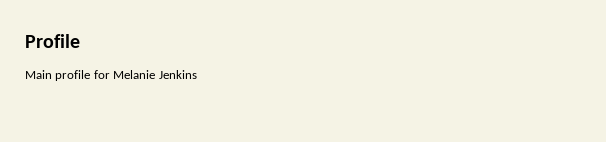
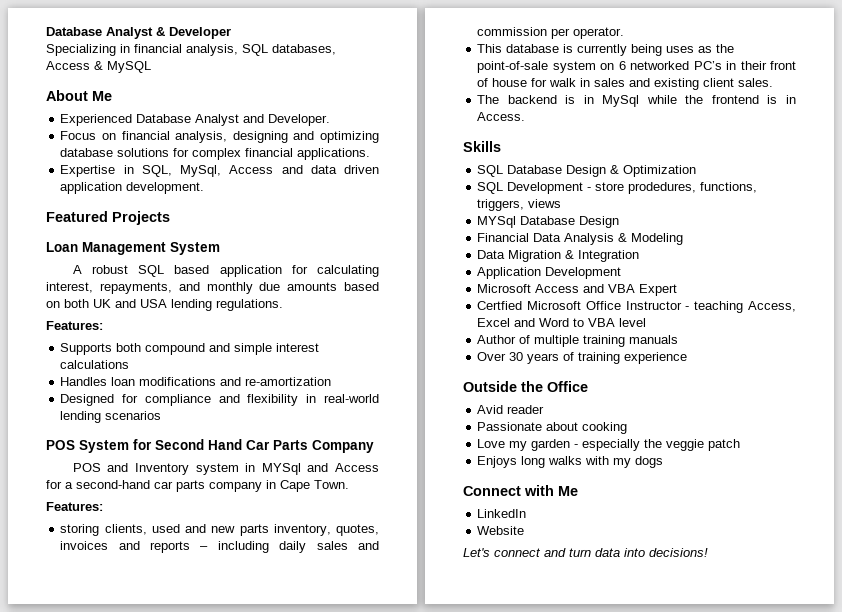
[25,34,80,48] [25,70,197,81] Profile // Main profile for Melanie Jenkins -> [46,27,231,39] [46,44,336,56] [46,61,151,73] [46,90,112,101] [60,114,331,126] [60,131,379,143] [60,148,371,160] [60,165,379,177] [60,182,205,194] [46,211,170,225] [46,242,220,255] [72,265,379,277] [46,282,380,294] [46,299,283,311] [46,321,103,330] [60,343,320,355] [60,360,130,369] [60,377,332,386] [60,394,379,406] [60,411,162,423] [46,439,374,453] [72,463,379,475] [46,480,349,492] [46,502,103,511] [60,524,379,536] [60,541,379,553] [477,27,625,39] [477,44,735,56] [477,61,796,73] [477,78,774,90] [477,95,796,107] [477,112,526,121] [463,141,501,152] [477,165,697,177] [477,182,758,194] [477,199,562,211] [477,216,620,228] [477,233,684,245] [477,250,640,262] [477,267,622,279] [477,284,678,296] [477,301,796,313] [477,318,647,327] [477,335,679,347] [477,352,688,364] [463,381,588,392] [477,405,545,414] [477,422,628,434] [477,439,741,451] [477,456,664,468] [463,485,578,496] [477,509,527,518] [477,526,525,535] [463,548,708,557] Database Analyst & Developer // Specializing in financial analysis, SQL databases, Access & MySQL // About Me // Experienced Database Analyst and Developer. // Focus on financial analysis, designing and optimizing database solutions for complex financial applications. // Expertise in SQL, MySql, Access and data driven application development. // Featured Projects // Loan Management System // A robust SQL based application for calculating interest, repayments, and monthly due amounts based on both UK and USA lending regulations. // Features: // Supports both compound and simple interest calculations // Handles loan modifications and re-amortization // Designed for compliance and flexibility in real-world lending scenarios // POS System for Second Hand Car Parts Company // POS and Inventory system in MYSql and Access for a second-hand car parts company in Cape Town. // Features: // storing clients, used and new parts inventory, quotes, invoices and reports – including daily sales and commission per operator. // This database is currently being uses as the point-of-sale system on 6 networked PC’s in their front of house for walk in sales and existing client sales. // The backend is in MySql while the frontend is in Access. // Skills // SQL Database Design & Optimization // SQL Development - store prodedures, functions, triggers, views // MYSql Database Design // Financial Data Analysis & Modeling // Data Migration & Integration // Application Development // Microsoft Access and VBA Expert // Certfied Microsoft Office Instructor - teaching Access, Excel and Word to VBA level // Author of multiple training manuals // Over 30 years of training experience // Outside the Office // Avid reader // Passionate about cooking // Love my garden - especially the veggie patch // Enjoys long walks with my dogs // Connect with Me // LinkedIn // Website // Let's connect and turn data into decisions!

